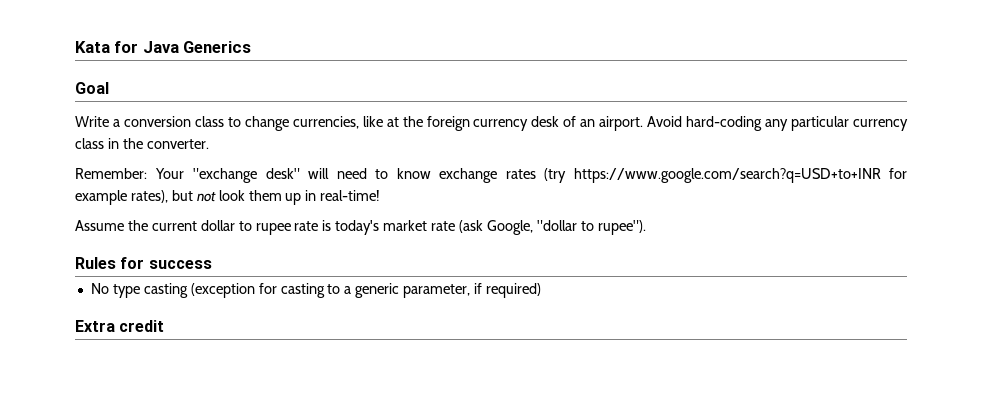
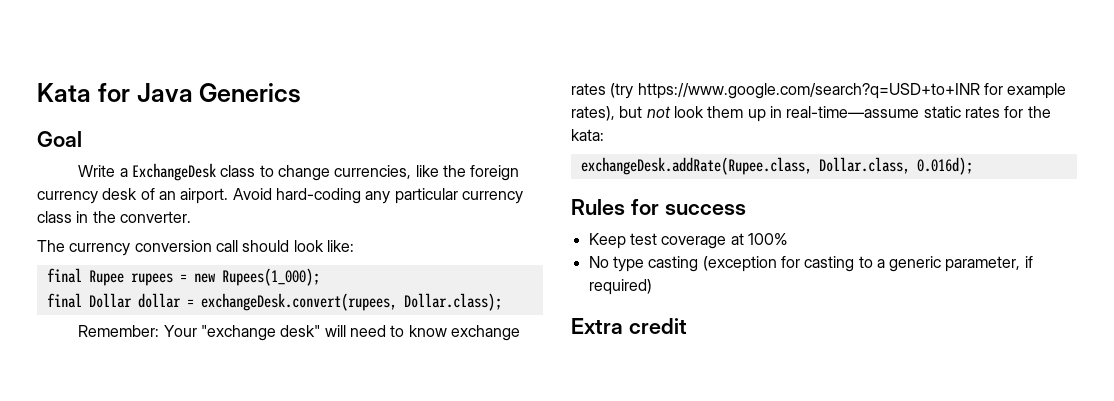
[123,116,191,127] conversion -> [131,163,216,181] ExchangeDesk
[386,117,399,127] at -> (439, 171) none
(209, 144) none -> [37,240,354,256] [46,268,320,286] [46,293,502,311] // The currency conversion call should look like: // final Rupee rupees = new Rupees(1_000); // final Dollar dollar = exchangeDesk.convert(rupees, Dollar.class);
[320,190,381,201] [75,220,646,235] [75,257,212,269] real-time! // Assume the current dollar to rupee rate is today's market rate (ask Google, "dollar to rupee"). // Rules for success -> [786,106,1051,118] [571,129,604,141] [580,157,973,175] [571,199,746,215] [588,233,788,249] real-time—assume static rates for the kata: // exchangeDesk.addRate(Rupee.class, Dollar.class, 0.016d); // Rules for success // Keep test coverage at 100%

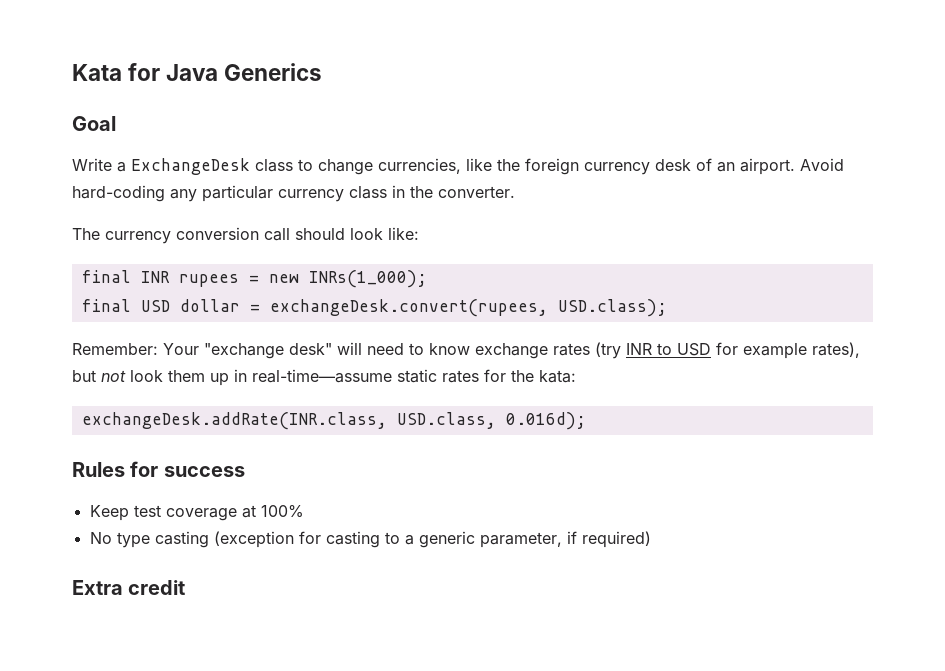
[88,270,124,286] Rupee -> [140,271,170,283] INR
[221,268,320,286] [46,293,132,308] Rupees(1_000); // final Dollar -> [308,270,427,288] [81,299,170,312] INRs(1_000); // final USD
[403,293,502,311] Dollar.class); -> [557,299,667,317] USD.class);
[637,83,980,99] https://www.google.com/search?q=USD+to+INR -> [626,343,711,356] INR to USD
[580,157,910,175] exchangeDesk.addRate(Rupee.class, Dollar.class, -> [81,412,496,430] exchangeDesk.addRate(INR.class, USD.class,

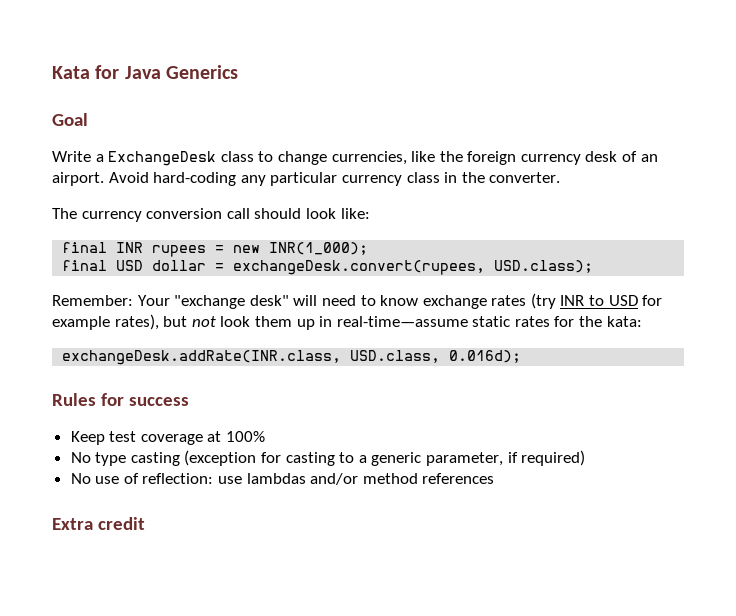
[308,270,427,288] INRs(1_000); -> [269,242,369,255] INR(1_000);
(651, 539) none -> [70,473,495,485] // No use of reflection: use lambdas and/or method references

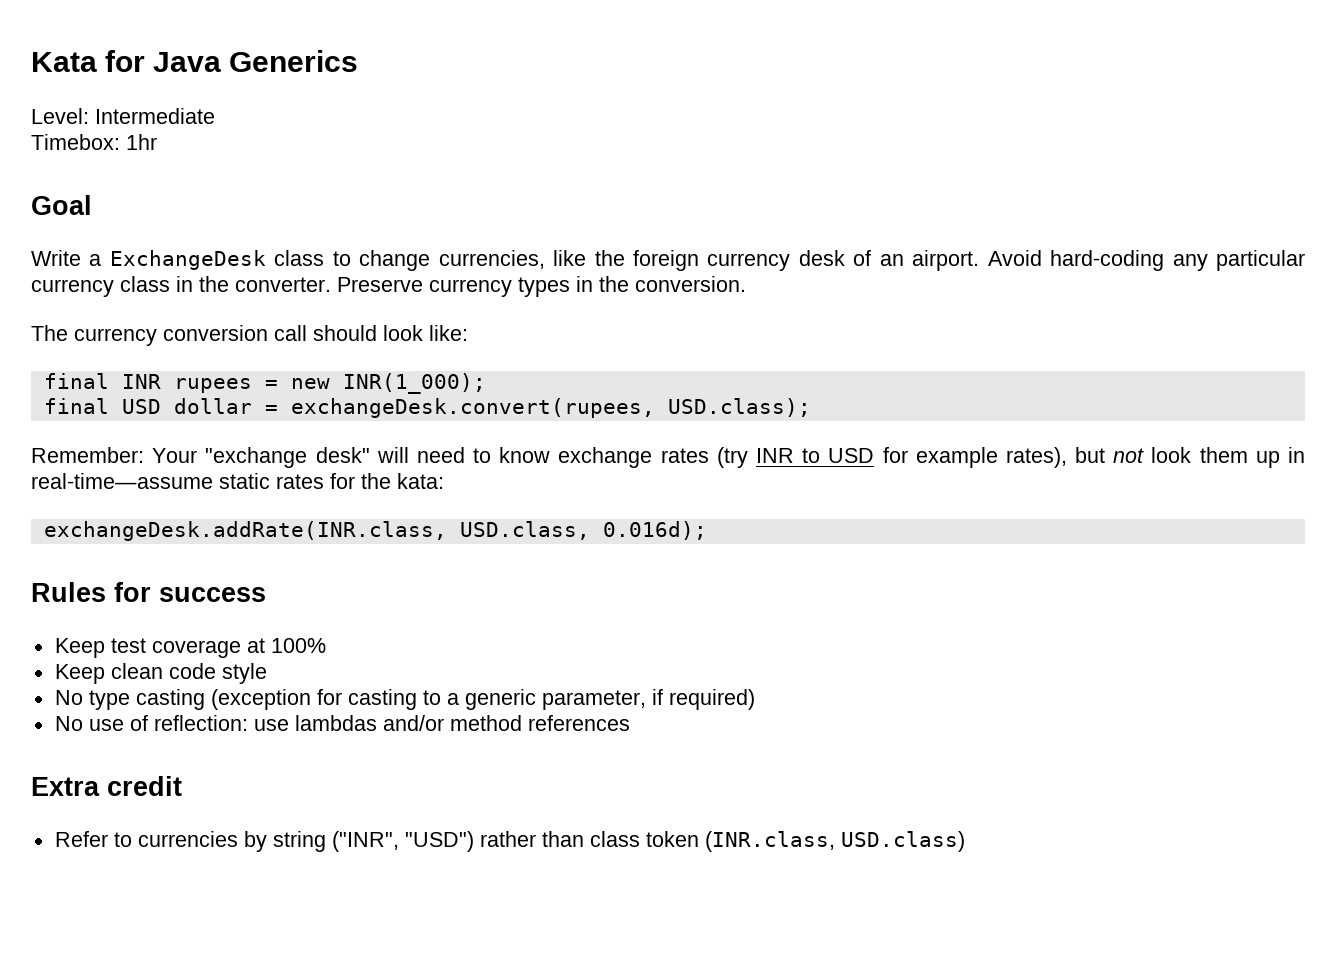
(238, 72) none -> [31,108,215,124] [31,134,157,150] // Level: Intermediate // Timebox: 1hr
(561, 177) none -> [337,276,746,297] Preserve currency types in the conversion.
(266, 436) none -> [54,663,267,684] // Keep clean code style
(145, 523) none -> [54,831,965,852] // Refer to currencies by string ("INR", "USD") rather than class token (INR.class, USD.class)

